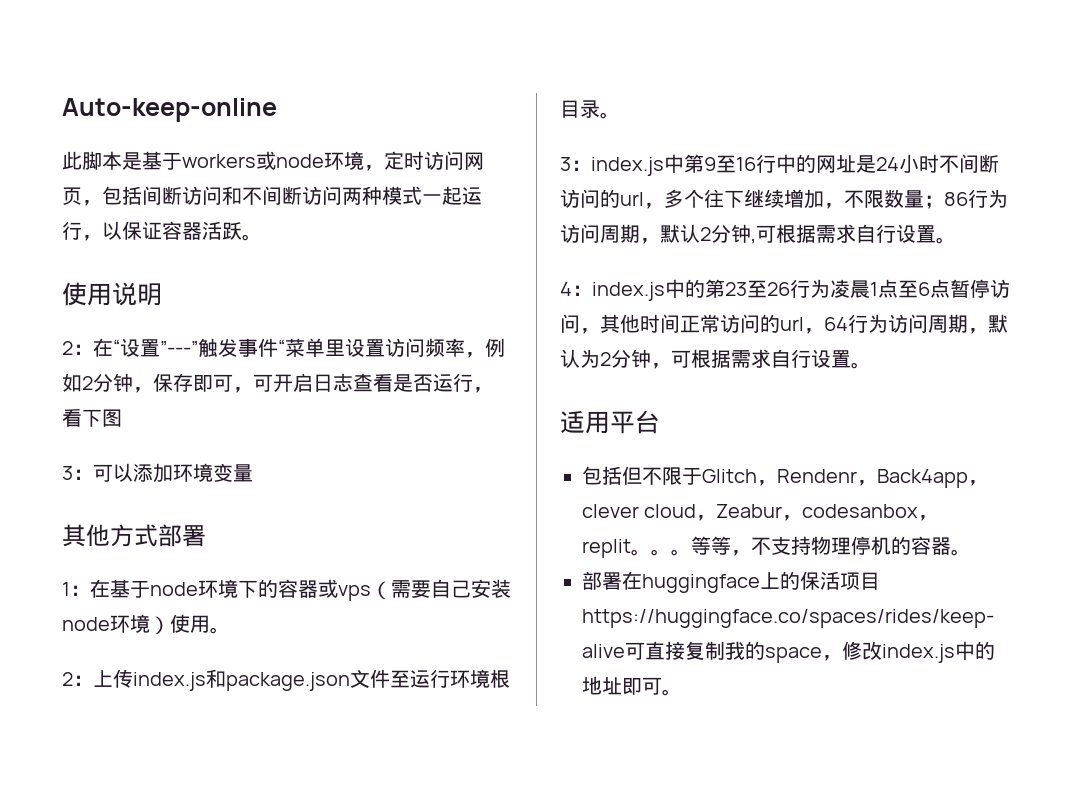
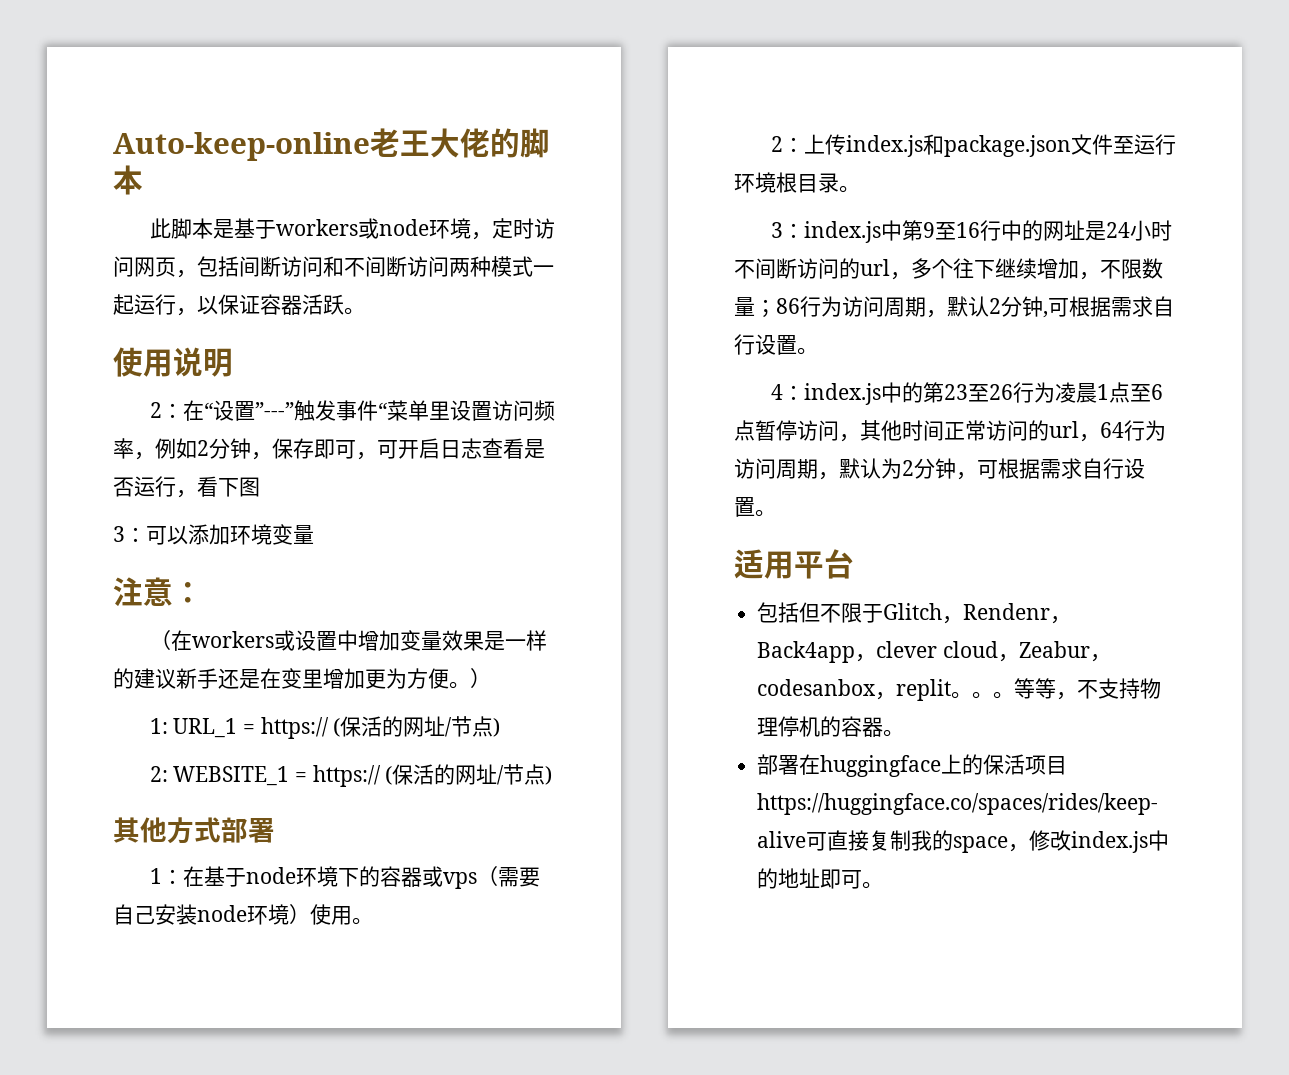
(277, 110) none -> [370,128,550,158] [113,165,143,195] 老王大佬的脚本
(253, 473) none -> [113,577,203,607] [149,630,547,651] [113,668,491,689] [149,716,501,739] [149,764,553,787] // 注意： // （在workers或设置中增加变量效果是一样的建议新手还是在变里增加更为方便。） // 1: URL_1 = https:// (保活的网址/节点) // 2: WEBSITE_1 = https:// (保活的网址/节点)

